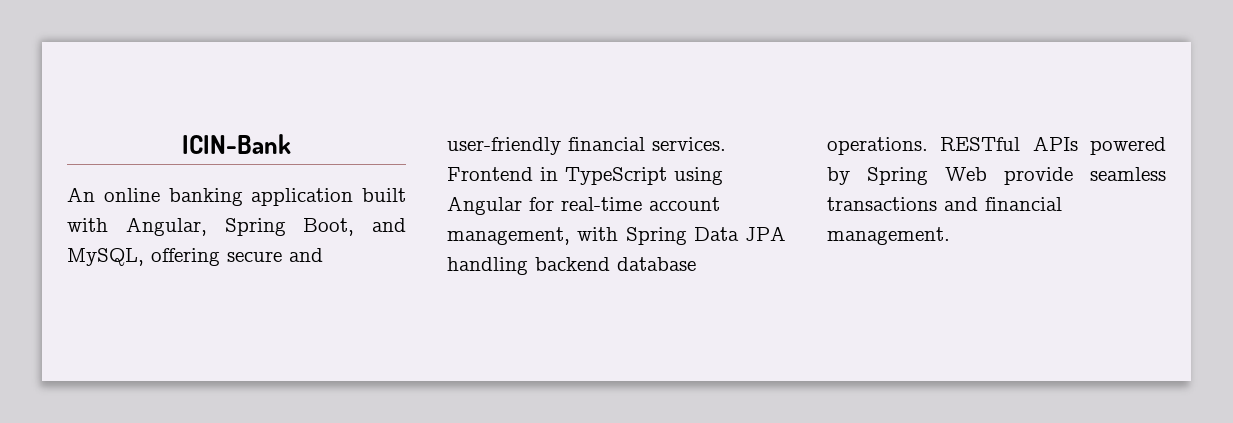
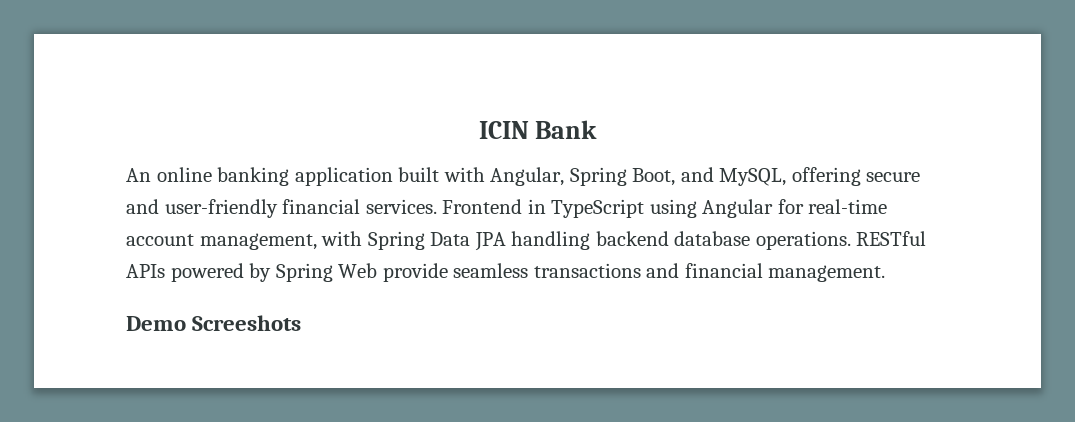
[182,134,291,154] ICIN-Bank -> [478,120,598,139] ICIN Bank
(950, 236) none -> [126,315,302,331] // Demo Screeshots

